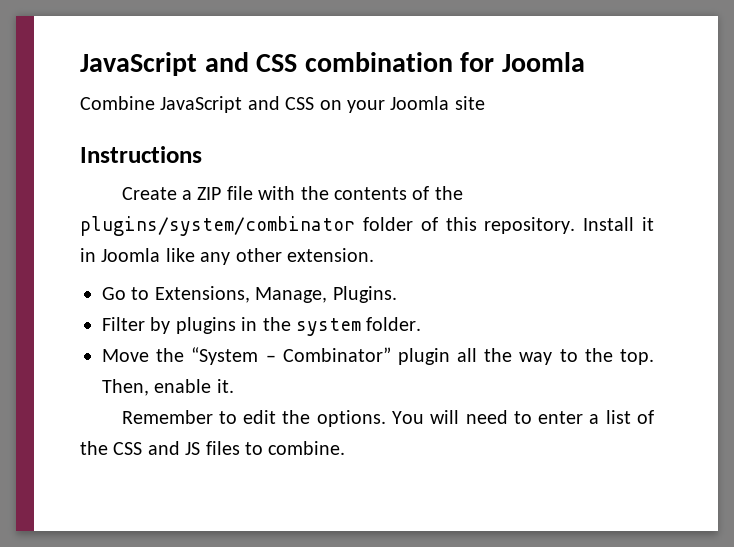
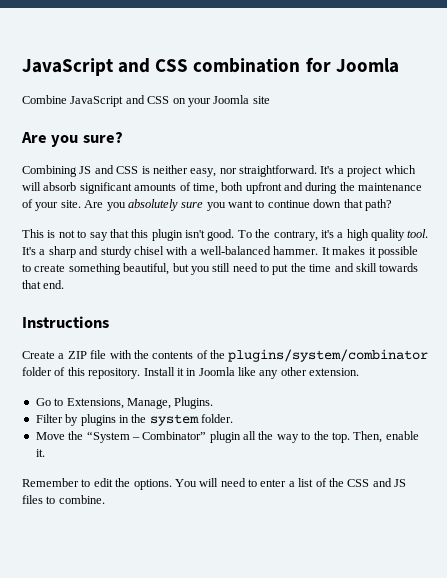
(485, 103) none -> [21,132,123,147] [22,165,416,177] [22,182,423,194] [22,199,392,211] [22,229,429,241] [22,246,418,258] [22,263,419,275] [22,280,65,289] // Are you sure? // Combining JS and CSS is neither easy, nor straightforward. It's a project which will absorb significant amounts of time, both upfront and during the maintenance of your site. Are you absolutely sure you want to continue down that path? // This is not to say that this plugin isn't good. To the contrary, it's a high quality tool. It's a sharp and sturdy chisel with a well-balanced hammer. It makes it possible to create something beautiful, but you still need to put the time and skill towards that end.

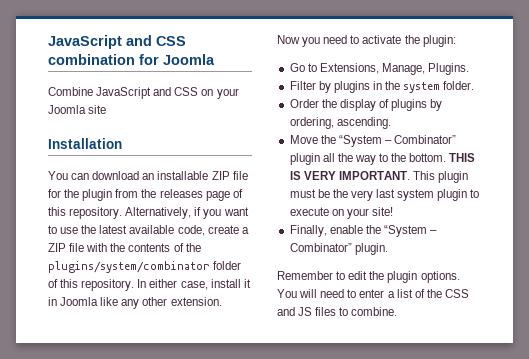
[21,132,123,147] [22,165,416,177] [22,182,423,194] [22,199,392,211] [22,229,429,241] [22,246,418,258] [22,263,419,275] [22,280,65,289] [22,316,109,328] [22,351,55,359] Are you sure? // Combining JS and CSS is neither easy, nor straightforward. It's a project which will absorb significant amounts of time, both upfront and during the maintenance of your site. Are you absolutely sure you want to continue down that path? // This is not to say that this plugin isn't good. To the contrary, it's a high quality tool. It's a sharp and sturdy chisel with a well-balanced hammer. It makes it possible to create something beautiful, but you still need to put the time and skill towards that end. // Instructions // Create -> [48,138,122,149] [48,171,248,180] [48,189,243,201] [48,207,249,219] [48,225,239,236] Installation // You can download an installable ZIP file for the plugin from the releases page of this repository. Alternatively, if you want to use the latest available code, create
[143,367,175,376] Install -> [137,279,241,290] In either case, install
(360, 372) none -> [277,35,456,47] // Now you need to activate the plugin:
(233, 418) none -> [289,99,443,111] [289,117,391,129] // Order the display of plugins by ordering, ascending.
[331,431,419,443] [35,449,45,457] top. Then, enable it. -> [409,153,476,162] [289,171,469,183] [289,189,480,201] [289,207,393,219] [289,225,438,237] [289,243,388,255] bottom. THIS IS VERY IMPORTANT. This plugin must be the very last system plugin to execute on your site! // Finally, enable the “System – Combinator” plugin.
(131, 482) none -> [387,271,418,283] plugin

